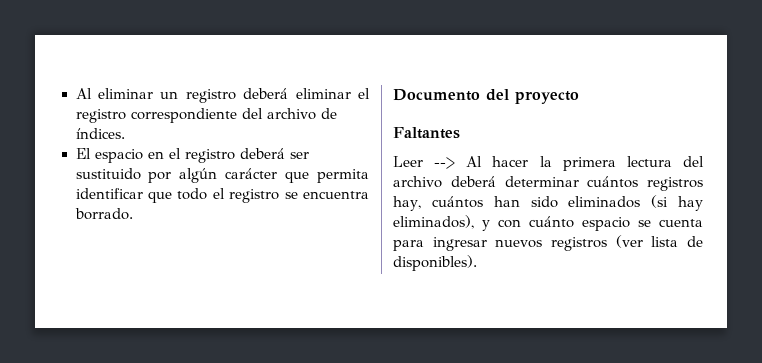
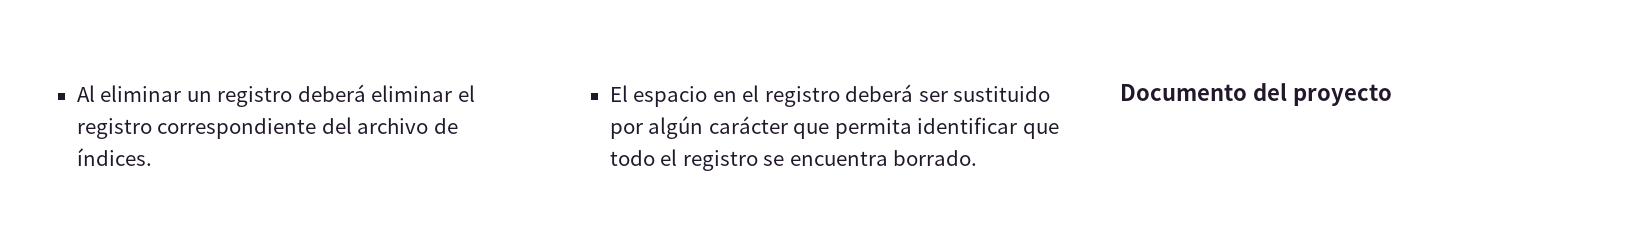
[393,127,460,139] [393,156,704,171] [393,176,703,191] [393,195,703,211] [393,215,703,231] [393,235,703,251] [393,255,477,271] // Faltantes // Leer --> Al hacer la primera lectura del archivo deberá determinar cuántos registros hay, cuántos han sido eliminados (si hay eliminados), y con cuánto espacio se cuenta para ingresar nuevos registros (ver lista de disponibles). -> (1392, 95) none

